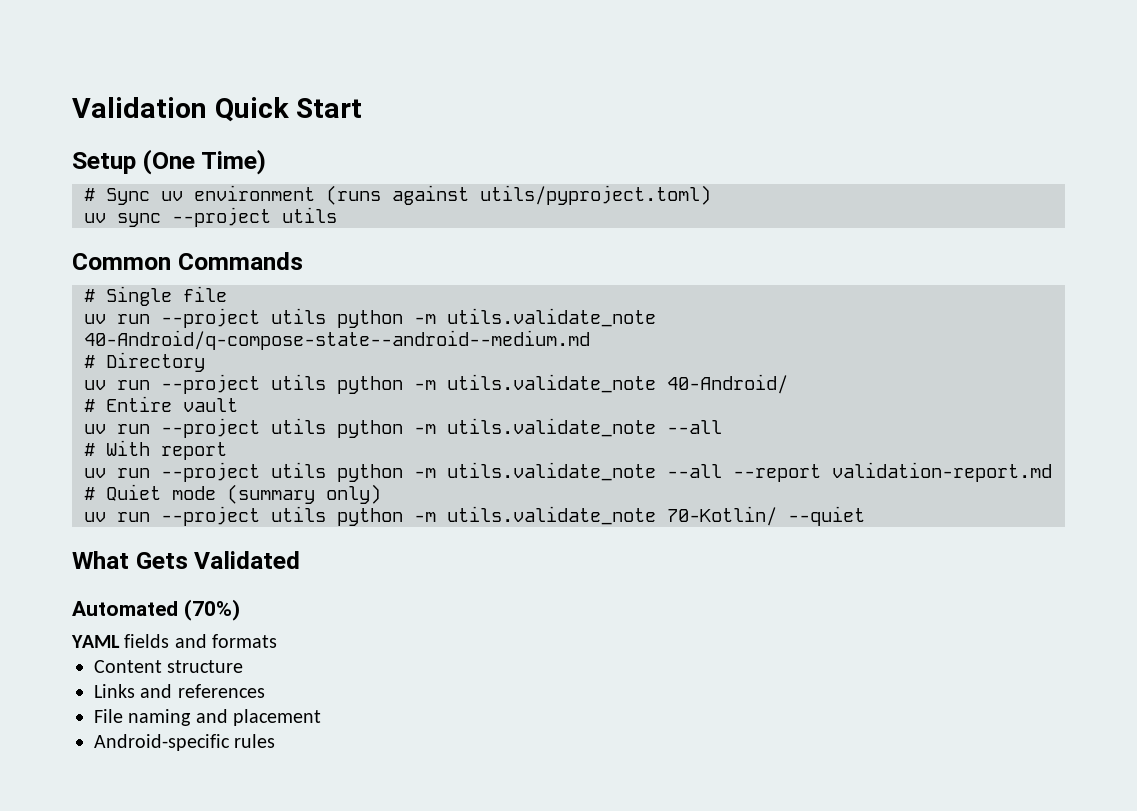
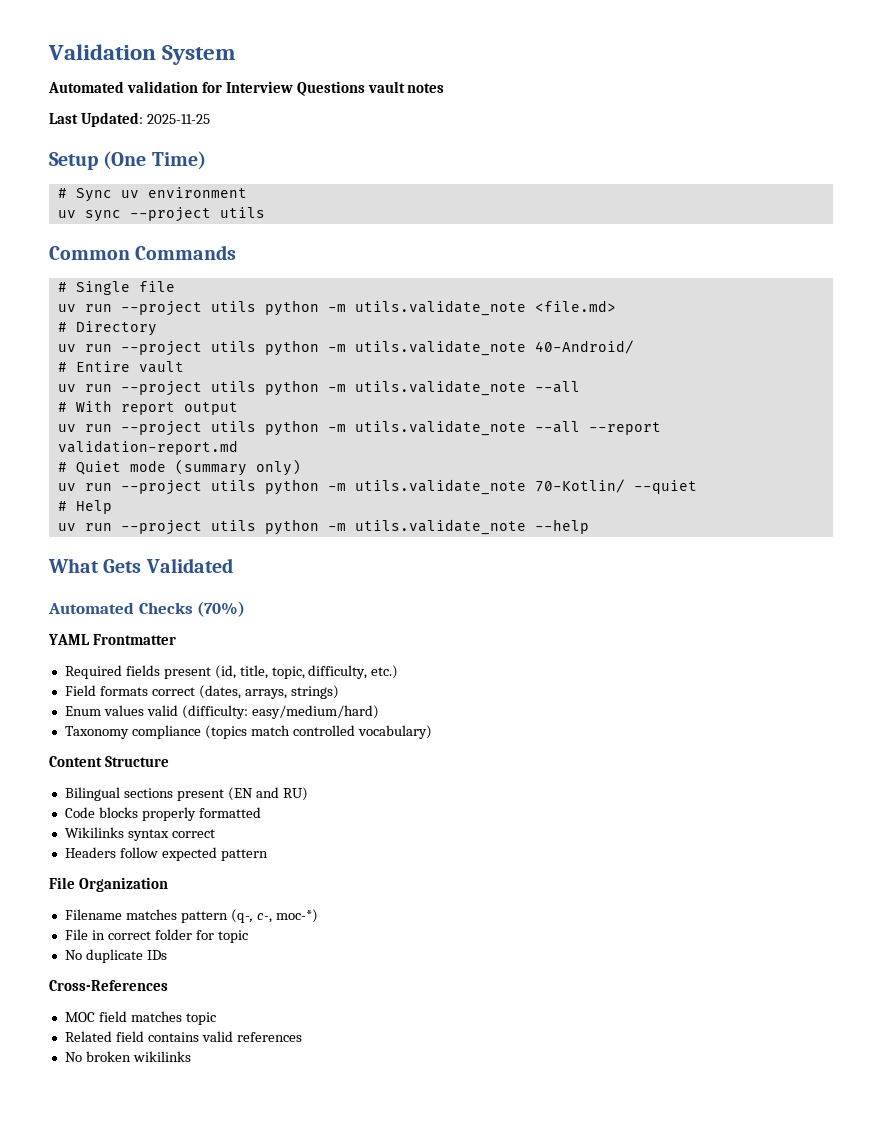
[214,97,363,122] Quick Start -> [162,45,237,65] [48,81,445,96] [49,112,210,127] System // Automated validation for Interview Questions vault notes // Last Updated: 2025-11-25
[326,185,711,205] (runs against utils/pyproject.toml) -> (247, 192) none
[84,330,590,350] 40-Android/q-compose-state--android--medium.md -> [534,300,616,312] <file.md>
(227, 451) none -> [183,402,238,415] output
(865, 516) none -> [57,500,112,514] [57,519,589,535] // # Help // uv run --project utils python -m utils.validate_note --help
(178, 608) none -> [138,602,193,614] Checks
[124,634,278,648] [94,660,244,673] [94,684,265,698] [94,709,322,726] [94,734,276,751] fields and formats // Content structure // Links and references // File naming and placement // Android-specific rules -> [92,634,176,645] [64,665,399,679] [64,685,339,699] [64,705,379,719] [64,725,432,739] [49,756,169,767] [64,787,308,801] [64,807,261,821] [64,827,215,841] [64,847,268,861] [49,877,168,892] [64,909,318,923] [64,929,248,943] [64,949,167,963] [49,980,168,991] [64,1011,216,1025] [64,1031,302,1042] [64,1051,191,1062] Frontmatter // Required fields present (id, title, topic, difficulty, etc.) // Field formats correct (dates, arrays, strings) // Enum values valid (difficulty: easy/medium/hard) // Taxonomy compliance (topics match controlled vocabulary) // Content Structure // Bilingual sections present (EN and RU) // Code blocks properly formatted // Wikilinks syntax correct // Headers follow expected pattern // File Organization // Filename matches pattern (q-, c-, moc-*) // File in correct folder for topic // No duplicate IDs // Cross-References // MOC field matches topic // Related field contains valid references // No broken wikilinks

